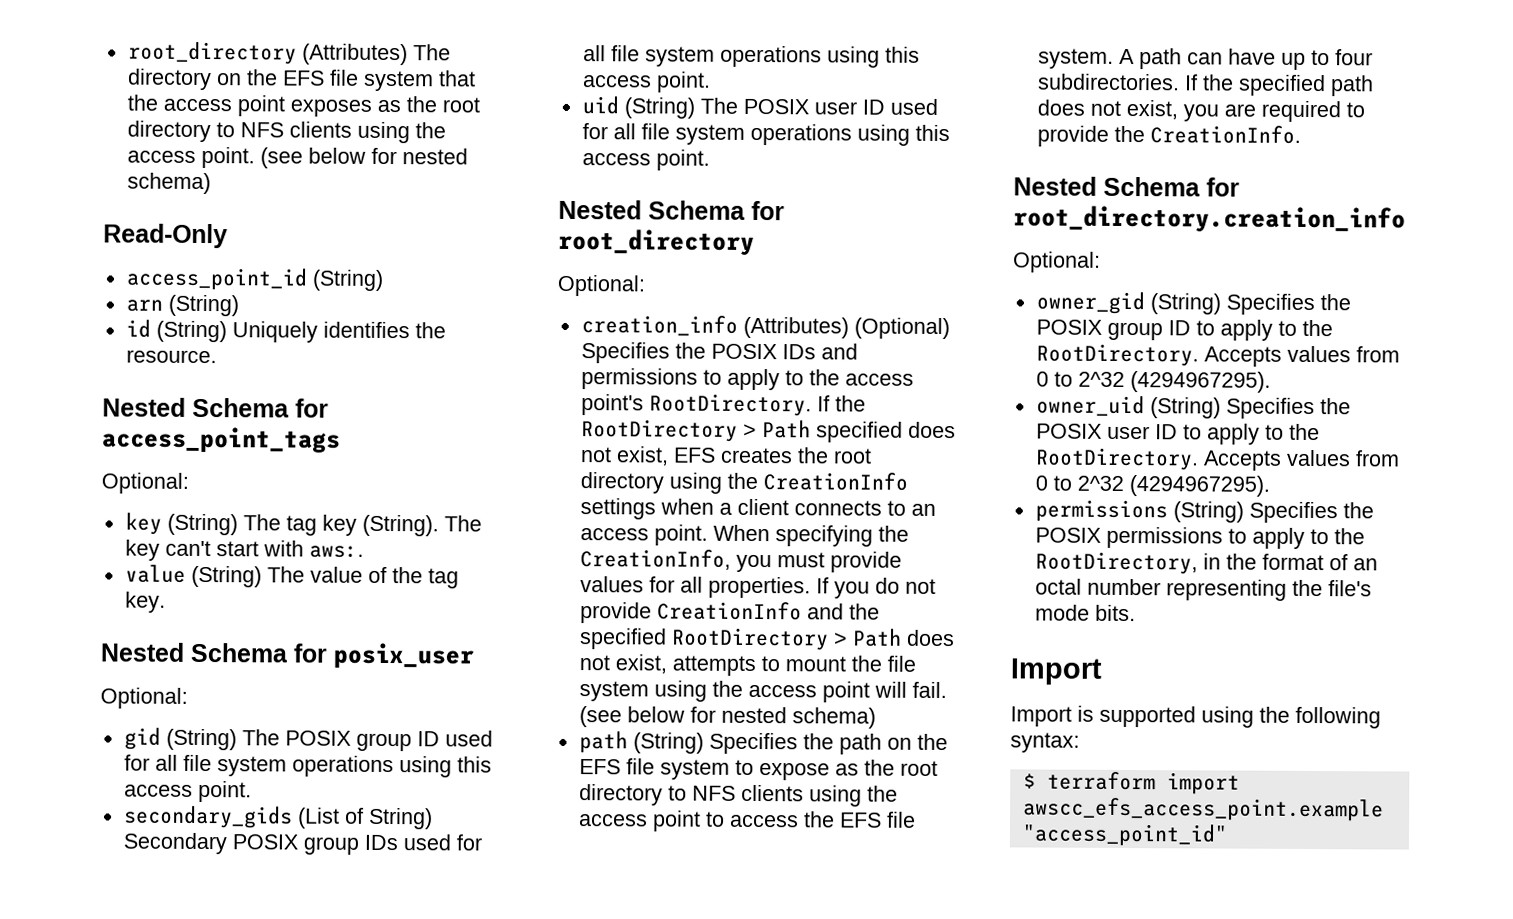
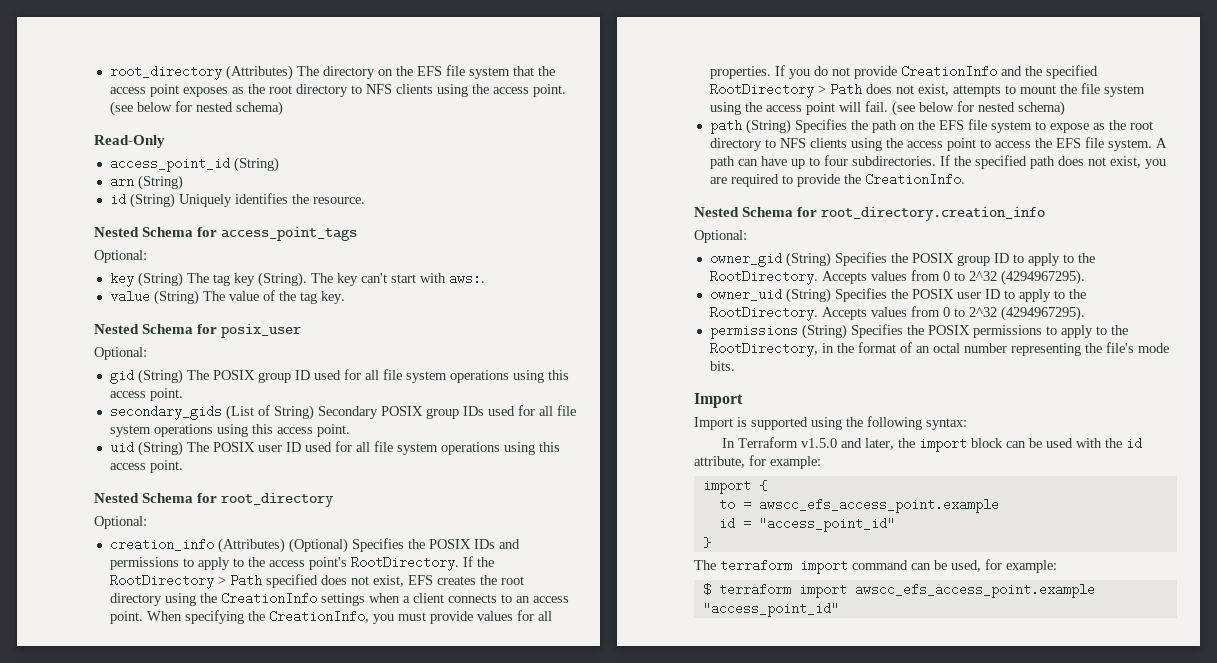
(1080, 742) none -> [721,437,1142,452] [694,455,821,469] [702,480,767,494] [718,498,999,513] [718,517,895,532] [702,537,711,548] [694,559,1057,574] // In Terraform v1.5.0 and later, the import block can be used with the id attribute, for example: // import { // to = awscc_efs_access_point.example // id = "access_point_id" // } // The terraform import command can be used, for example:

